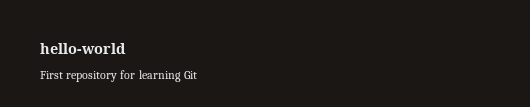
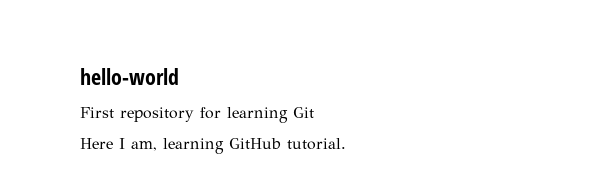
(197, 75) none -> [80,138,346,154] // Here I am, learning GitHub tutorial.

